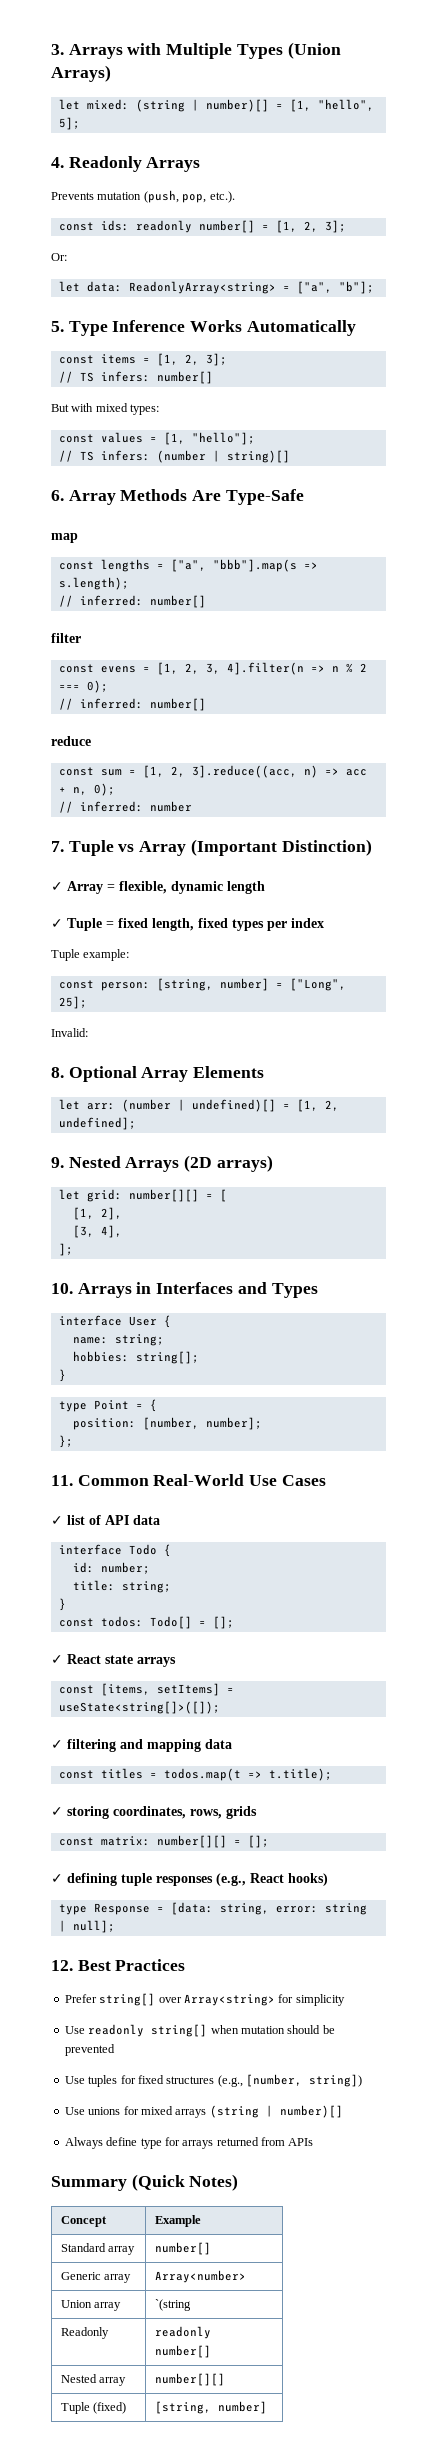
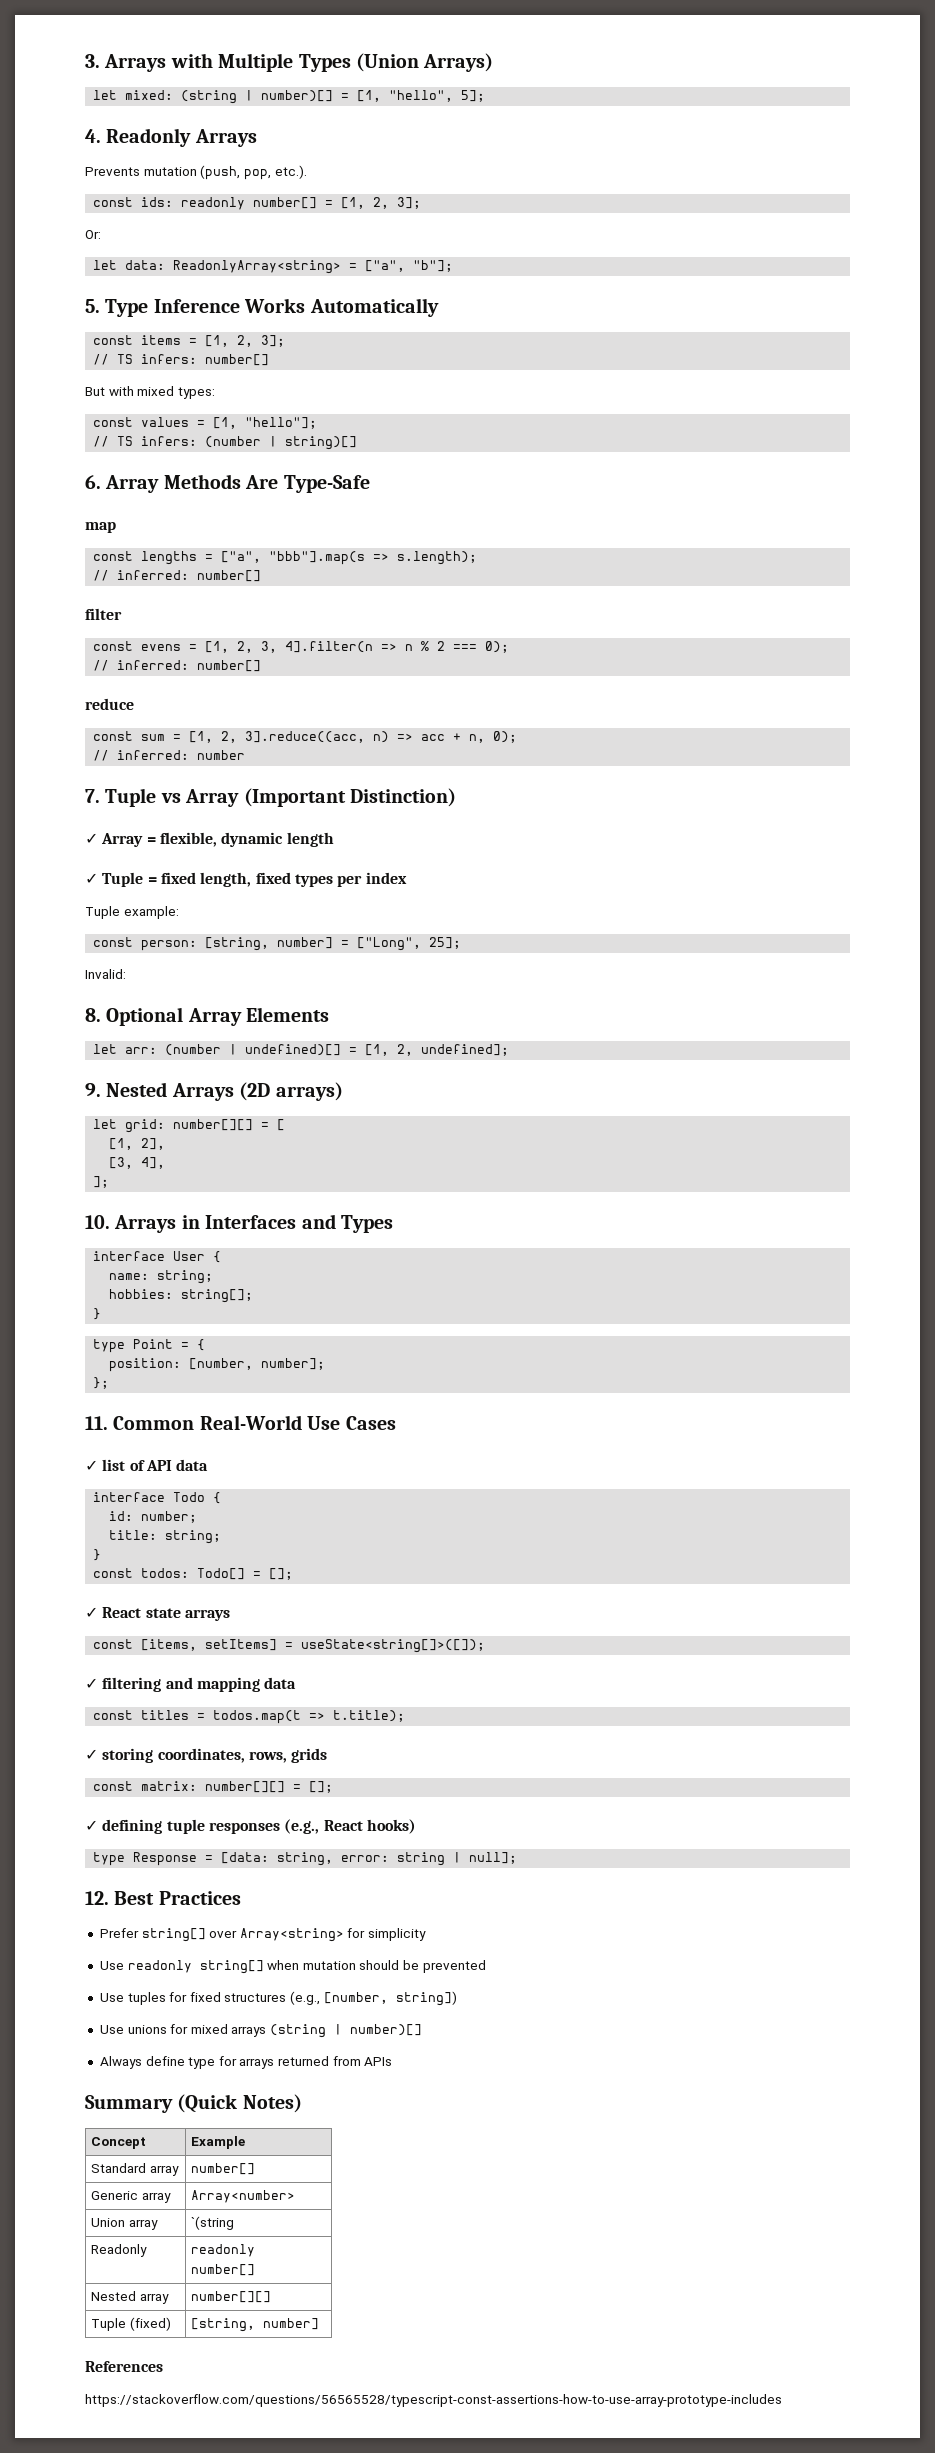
(267, 2407) none -> [85,2361,163,2372] [85,2394,782,2407] // References // https://stackoverflow.com/questions/56565528/typescript-const-assertions-how-to-use-array-prototype-includes

